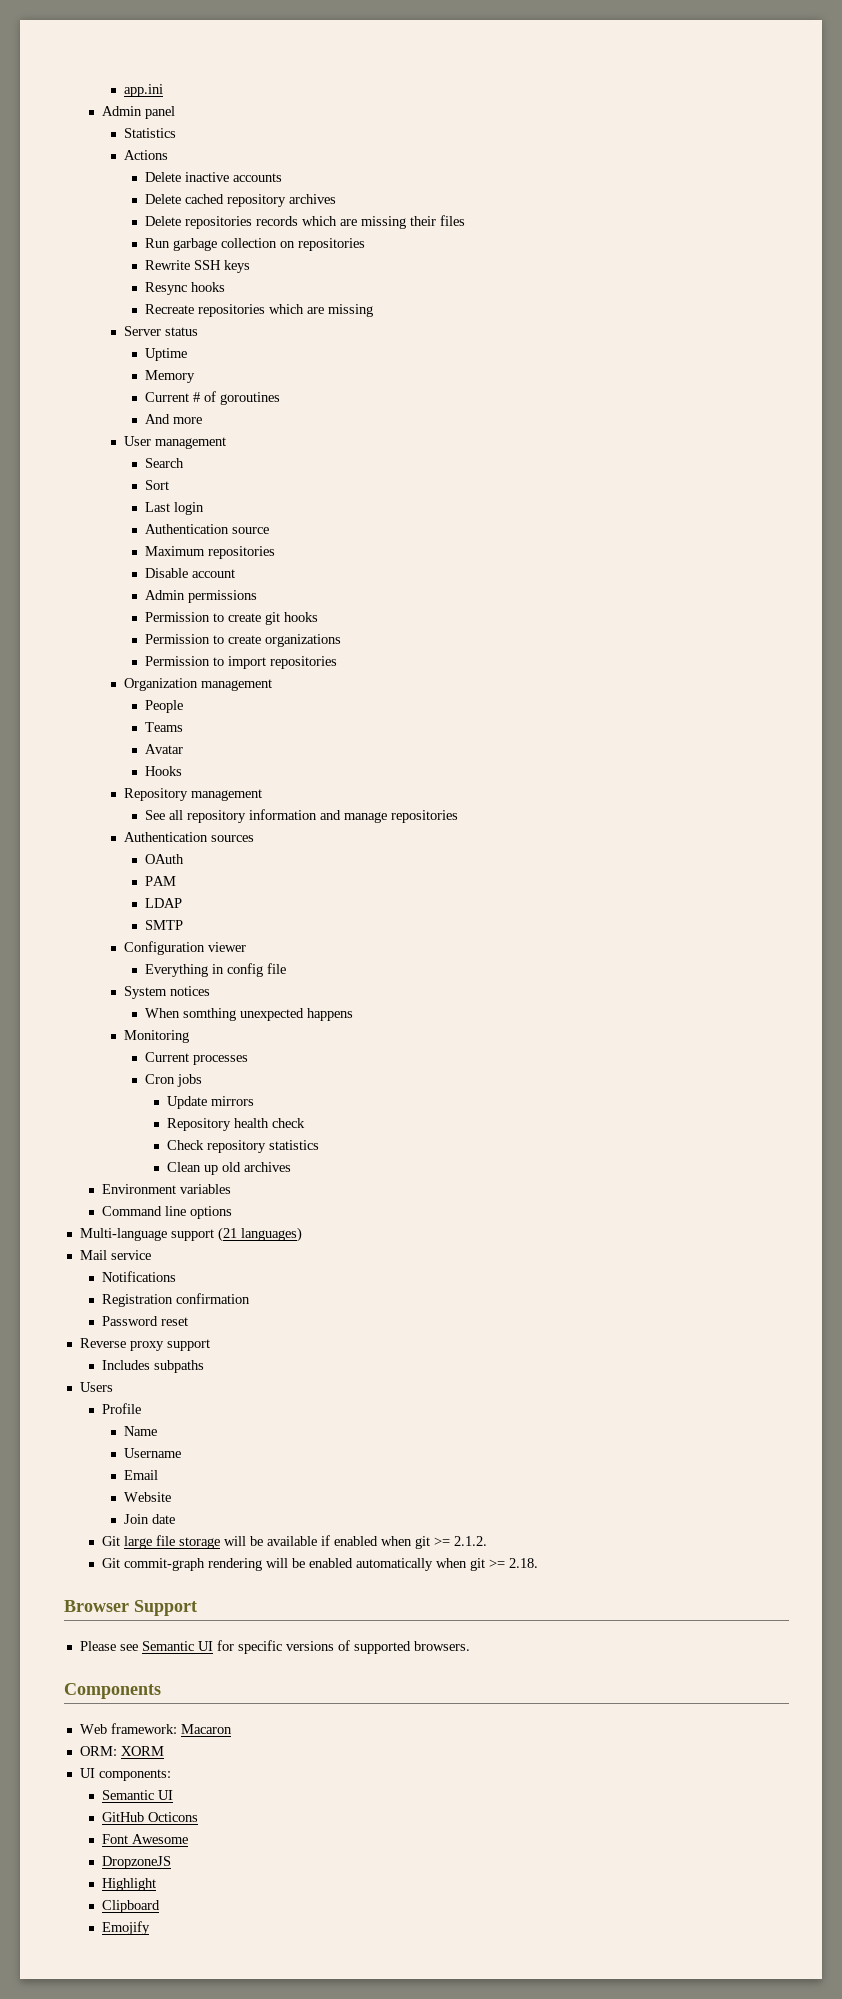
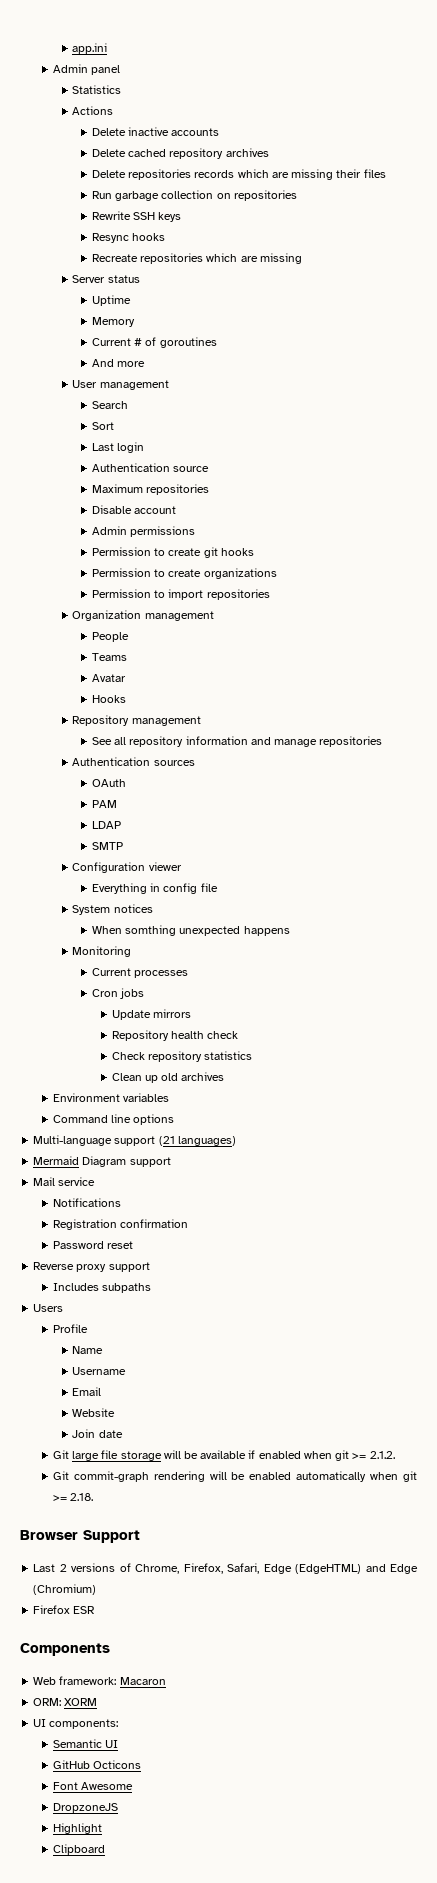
(302, 1234) none -> [33,1156,171,1167] // Mermaid Diagram support
[79,1640,470,1654] Please see Semantic UI for specific versions of supported browsers. -> [33,1563,418,1574] [33,1584,97,1595] [33,1605,96,1614] Last 2 versions of Chrome, Firefox, Safari, Edge (EdgeHTML) and Edge (Chromium) // Firefox ESR
[101,1921,150,1935] // Emojify -> (105, 1849) none

